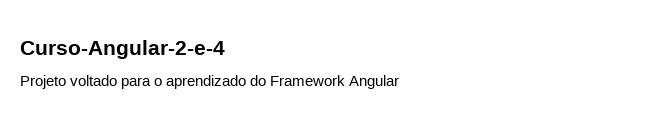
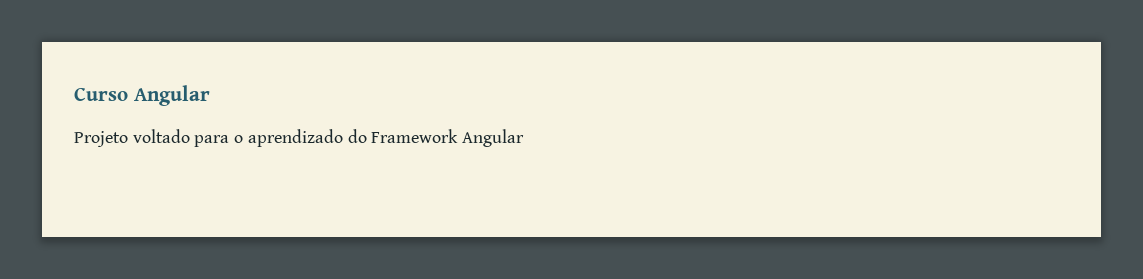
[20,40,225,59] Curso-Angular-2-e-4 -> [74,85,210,106] Curso Angular

